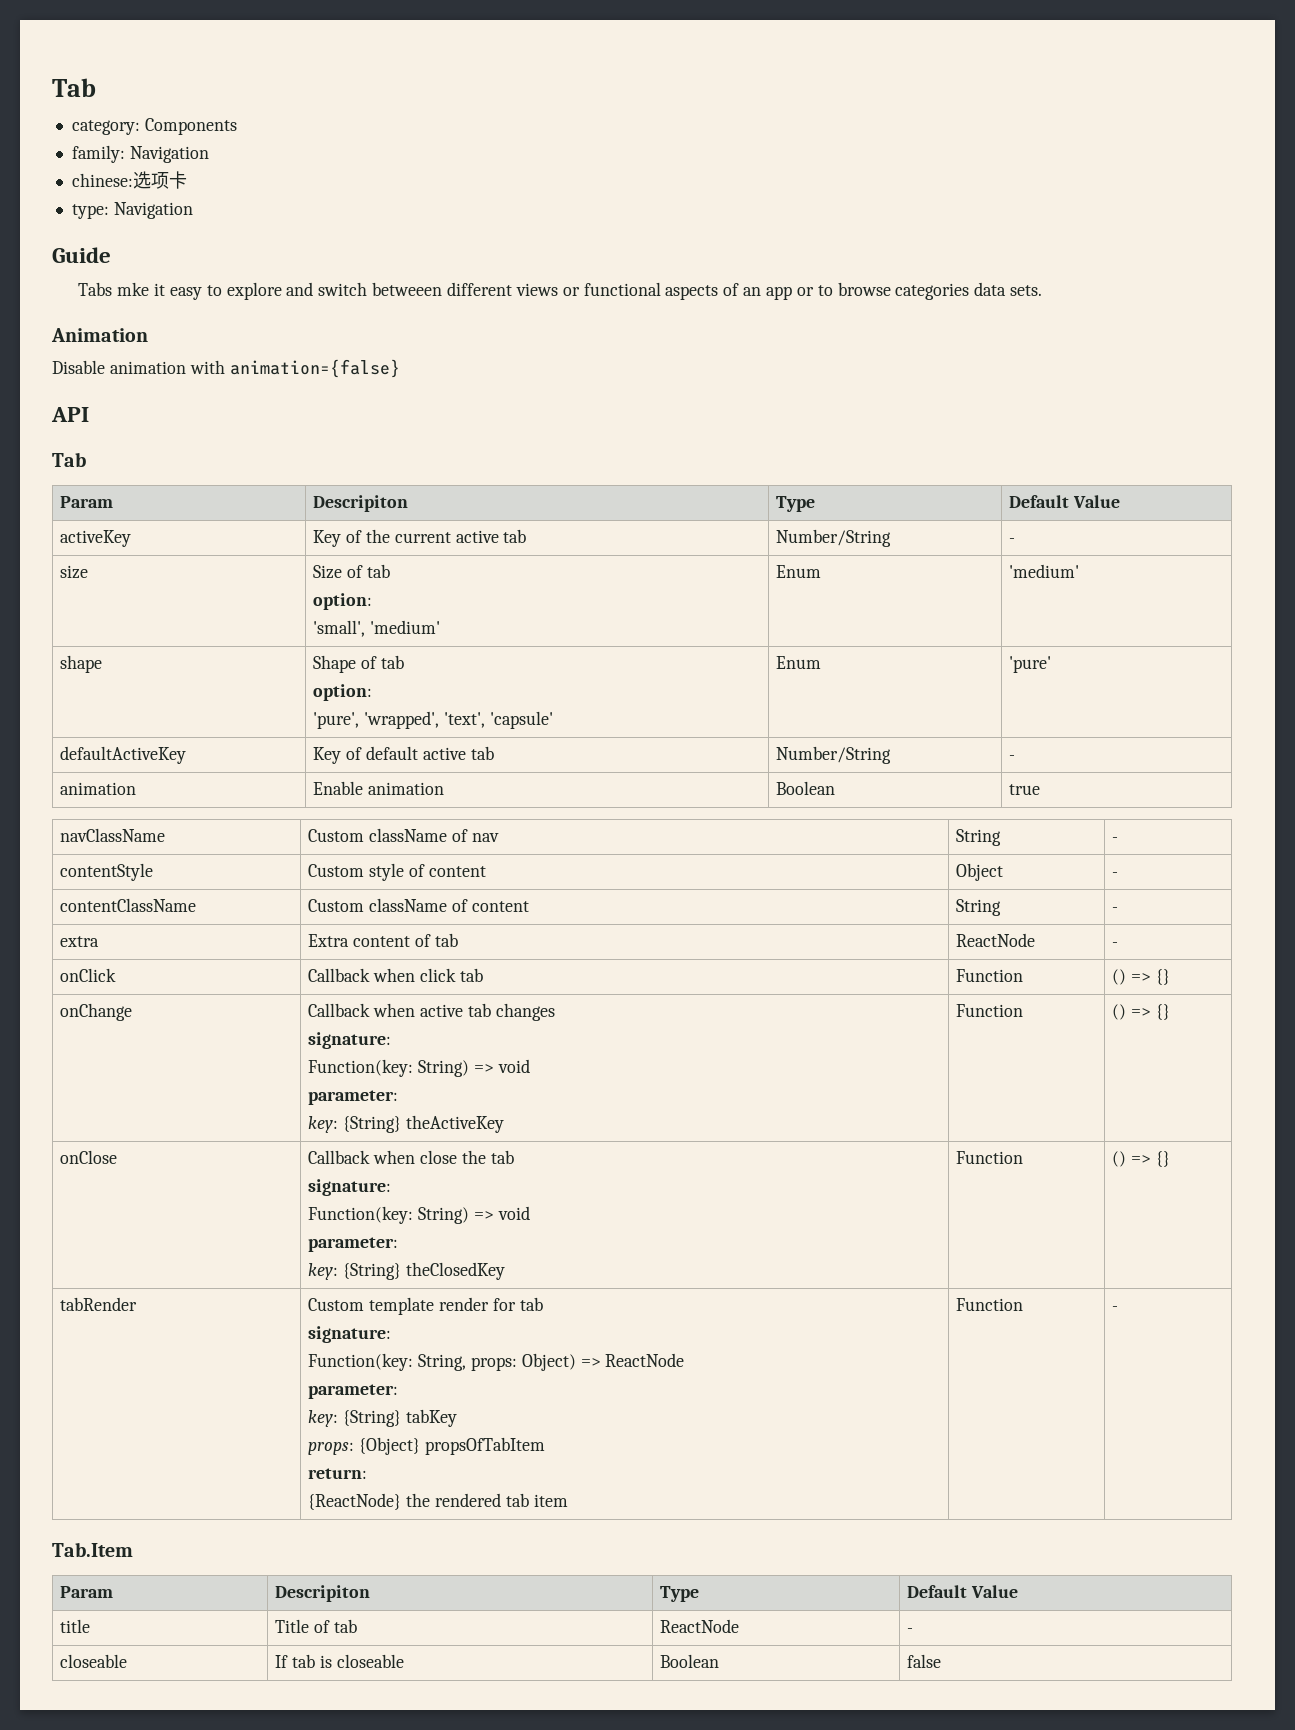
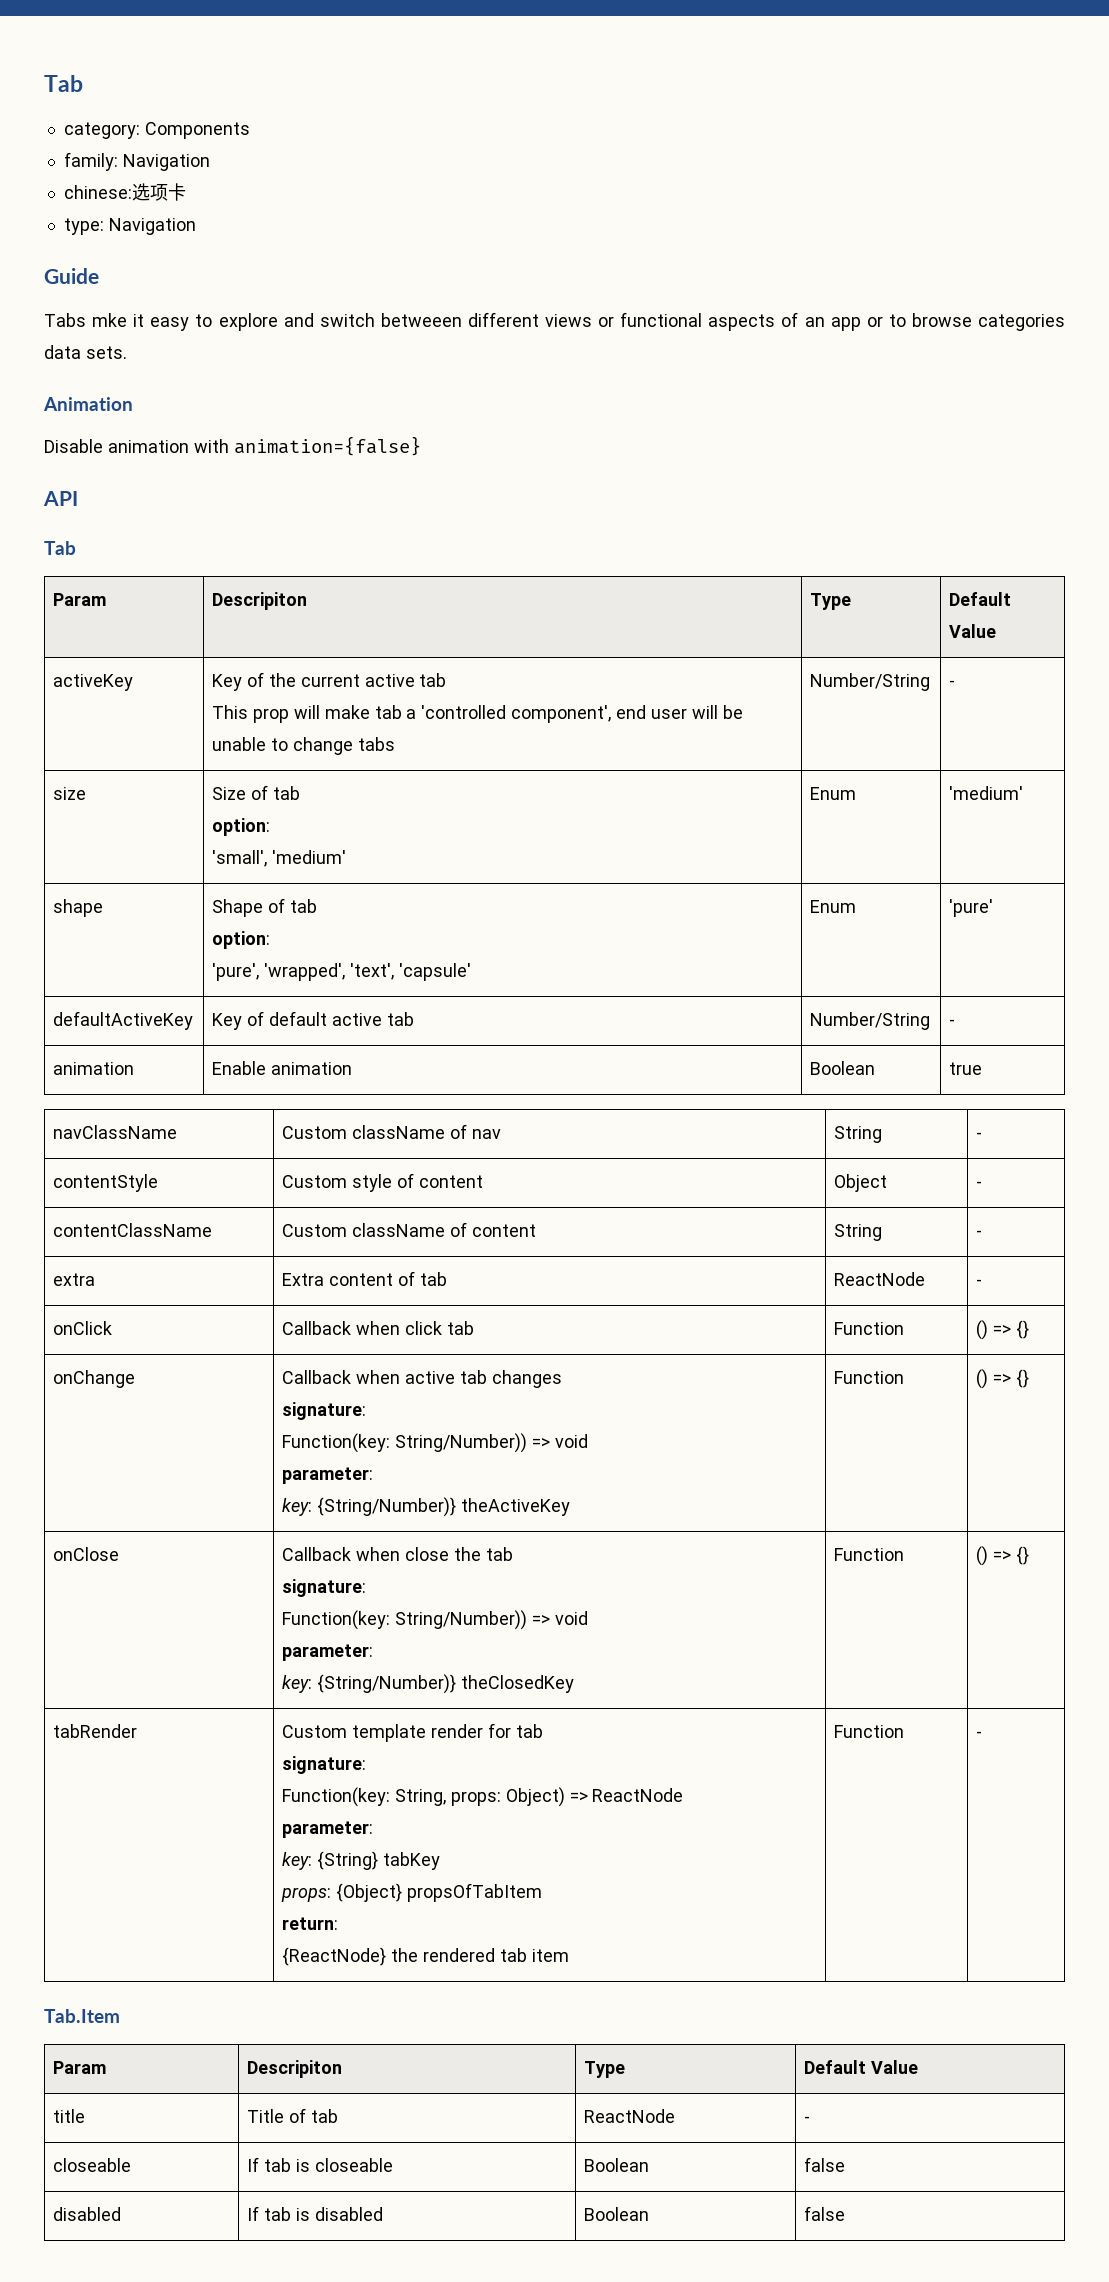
(527, 536) none -> [212,705,743,723] [212,737,395,755] // This prop will make tab a 'controlled component', end user will be unable to change tabs
[418,1059,530,1077] [308,1090,399,1105] [308,1116,402,1133] String) => void // parameter: // key: {String} -> [394,1433,588,1453] [282,1467,374,1484] [282,1497,456,1517] String/Number)) => void // parameter: // key: {String/Number)}
[418,1206,530,1224] [308,1237,399,1252] [308,1263,402,1280] String) => void // parameter: // key: {String} -> [394,1610,588,1630] [282,1644,374,1661] [282,1674,456,1694] String/Number)) => void // parameter: // key: {String/Number)}
(942, 1661) none -> [53,2207,122,2221] [247,2206,383,2221] [584,2207,650,2221] [804,2206,846,2221] // disabled | If tab is disabled | Boolean | false

